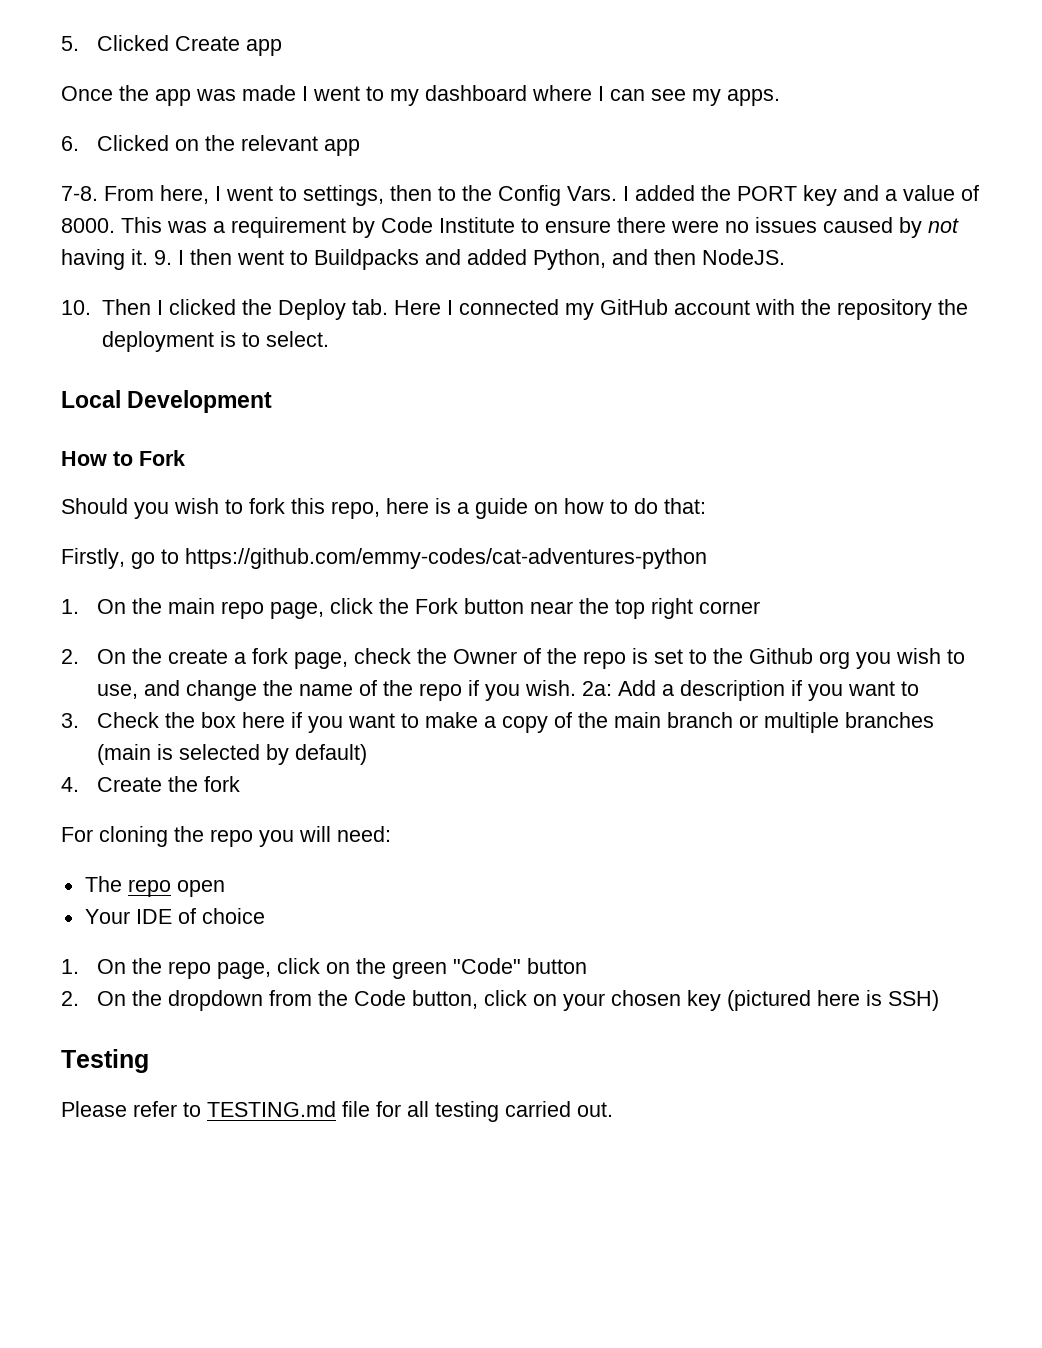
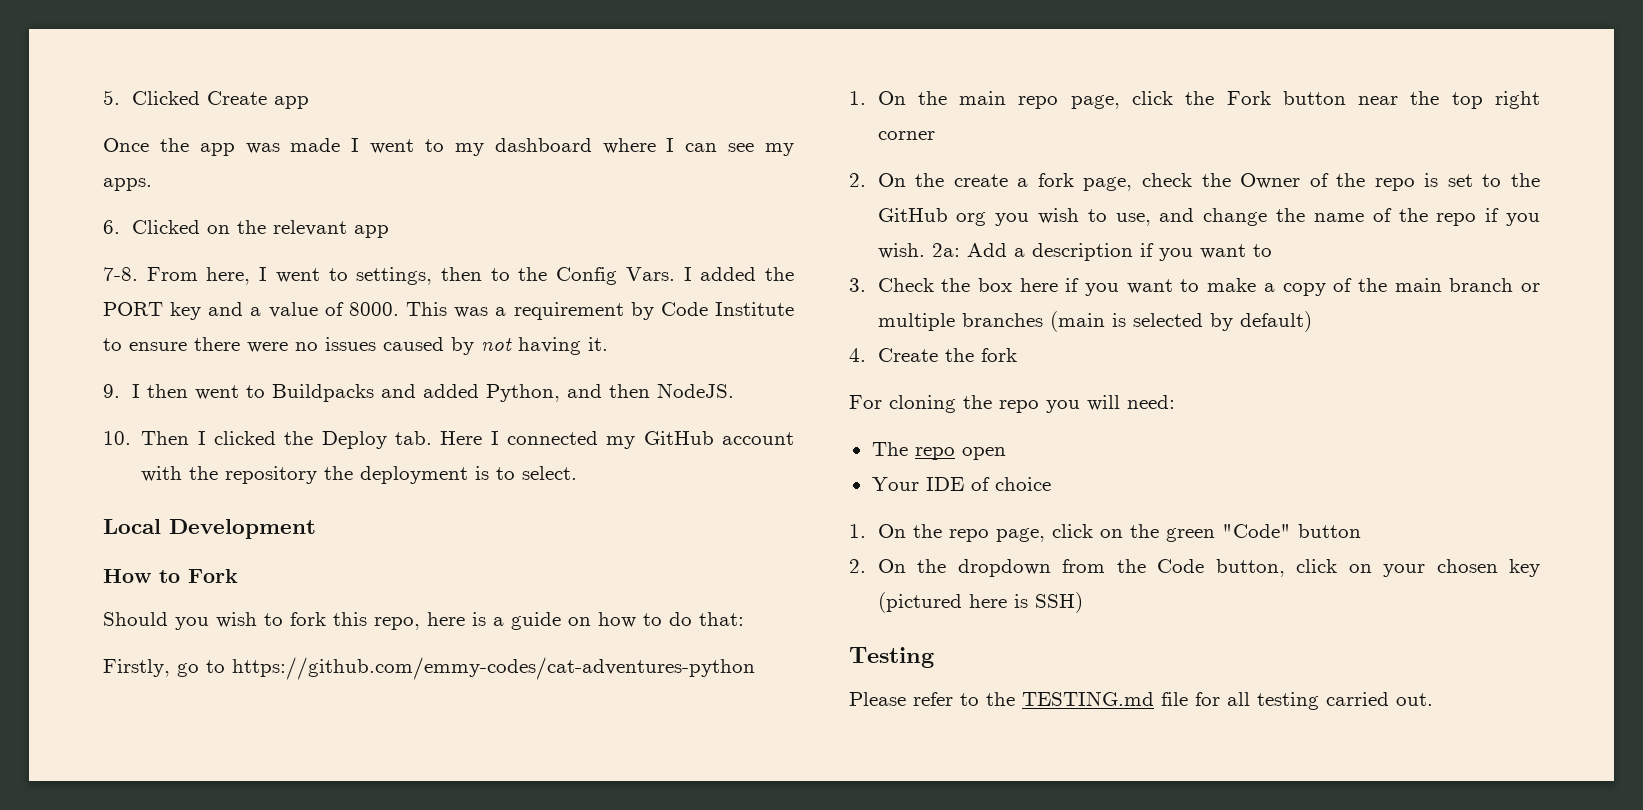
(148, 257) none -> (608, 344) //
[749,648,814,664] Github -> [877,208,948,222] GitHub
(201, 1109) none -> [986,692,1015,706] the

